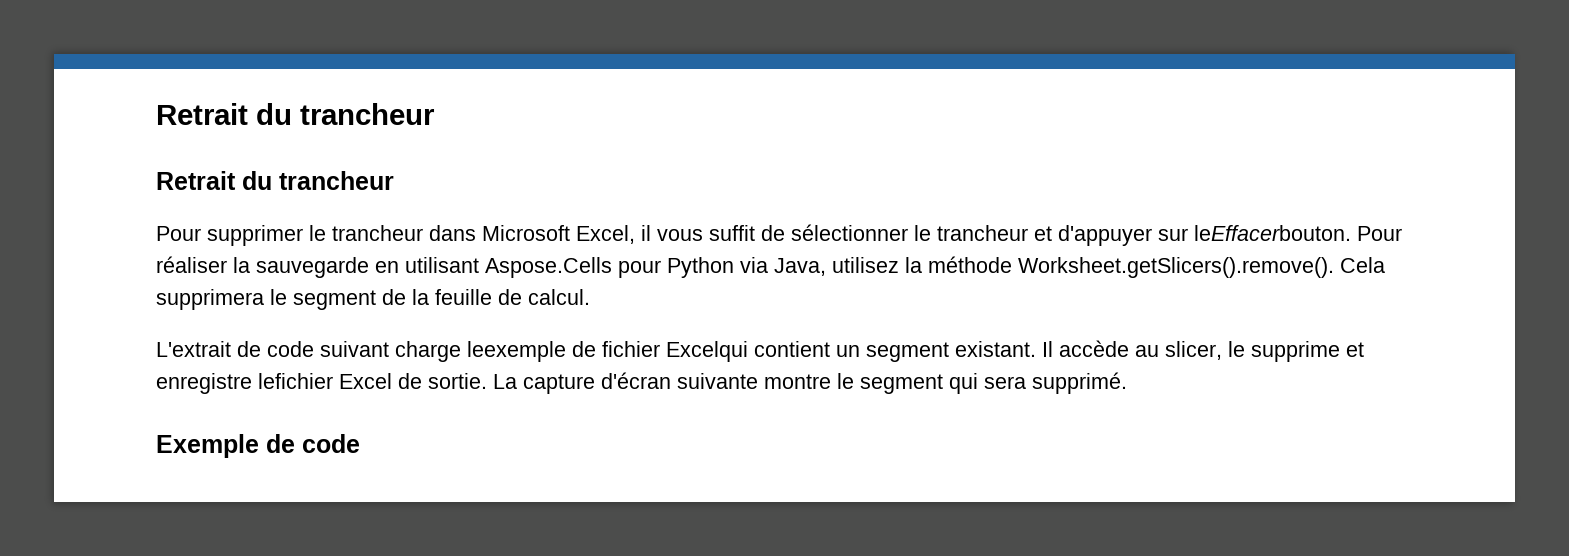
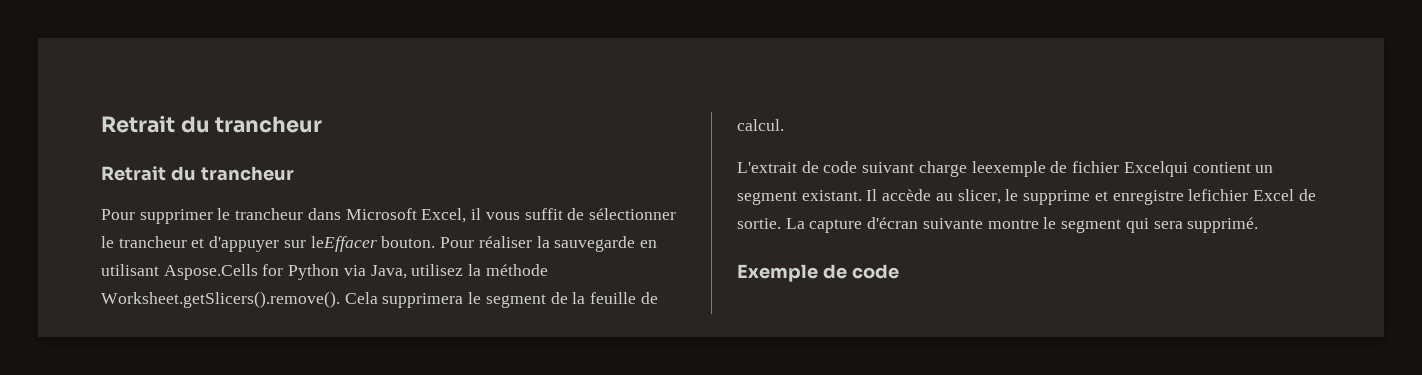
[1194,225,1351,241] leEffacerbouton. -> [310,236,436,252] leEffacer bouton.
[618,260,661,278] pour -> [262,264,284,276] for

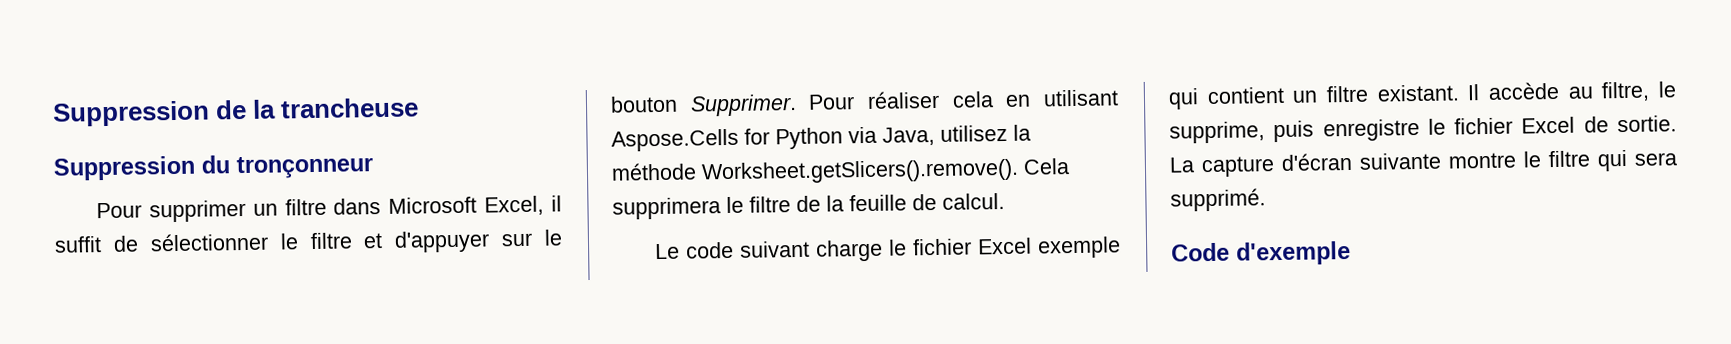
[101,115,323,133] [101,166,294,181] Retrait du trancheur // Retrait du trancheur -> [52,97,420,127] [53,155,374,181] Suppression de la trancheuse // Suppression du tronçonneur
[217,208,304,220] le trancheur -> [252,198,327,216] un filtre
[485,212,520,220] vous -> (563, 203) none
[118,236,187,248] trancheur -> [309,232,353,250] filtre
[310,236,636,252] leEffacer bouton. Pour réaliser la sauvegarde -> [544,229,563,246] [610,90,994,117] le bouton Supprimer. Pour réaliser cela
[485,294,546,308] segment -> [749,196,791,213] filtre
[737,161,819,173] L'extrait de -> [655,243,681,260] Le
[971,161,1188,177] leexemple de fichier Excelqui -> [888,236,1121,259] [1168,88,1199,110] le fichier Excel exemple qui
[737,191,797,205] segment -> [1326,85,1369,103] filtre
[957,189,1249,205] slicer, le supprime et enregistre lefichier -> [1601,81,1677,102] [1169,117,1514,144] filtre, le supprime, puis enregistre le fichier
[1061,219,1122,233] segment -> [1548,150,1590,168] filtre
[737,264,899,282] Exemple de code -> [1171,240,1351,266] Code d'exemple

